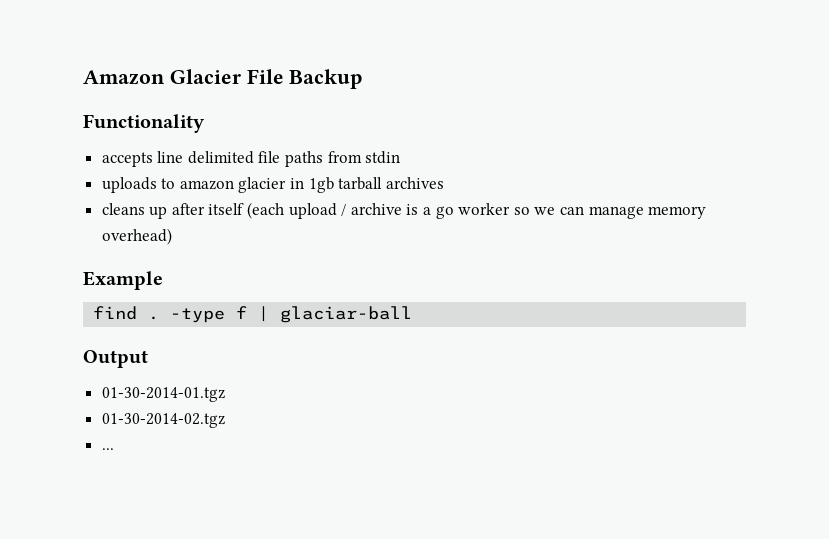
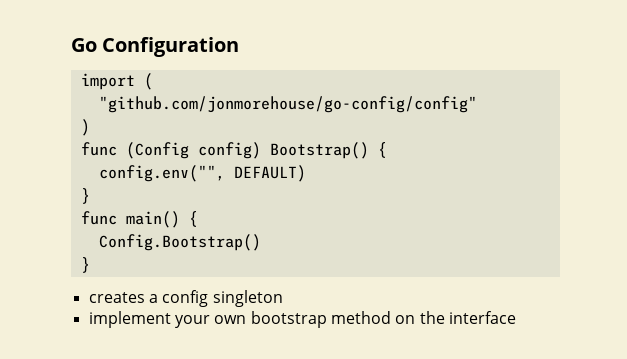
[83,69,363,89] [83,114,205,133] [101,151,401,167] [101,177,444,193] [101,202,707,219] [101,228,172,245] [83,271,163,290] [93,306,413,323] [83,350,148,368] [101,387,225,402] [101,413,225,428] [101,448,114,450] Amazon Glacier File Backup // Functionality // accepts line delimited file paths from stdin // uploads to amazon glacier in 1gb tarball archives // cleans up after itself (each upload / archive is a go worker so we can manage memory overhead) // Example // find . -type f | glaciar-ball // Output // 01-30-2014-01.tgz // 01-30-2014-02.tgz // ... -> [71,37,240,57] [80,73,153,90] [98,96,477,113] [80,119,90,136] [80,142,387,159] [98,165,306,182] [80,188,90,204] [80,211,198,228] [98,234,261,251] [80,257,90,273] [88,290,283,307] [88,311,516,328] Go Configuration // import ( // "github.com/jonmorehouse/go-config/config" // ) // func (Config config) Bootstrap() { // config.env("", DEFAULT) // } // func main() { // Config.Bootstrap() // } // creates a config singleton // implement your own bootstrap method on the interface

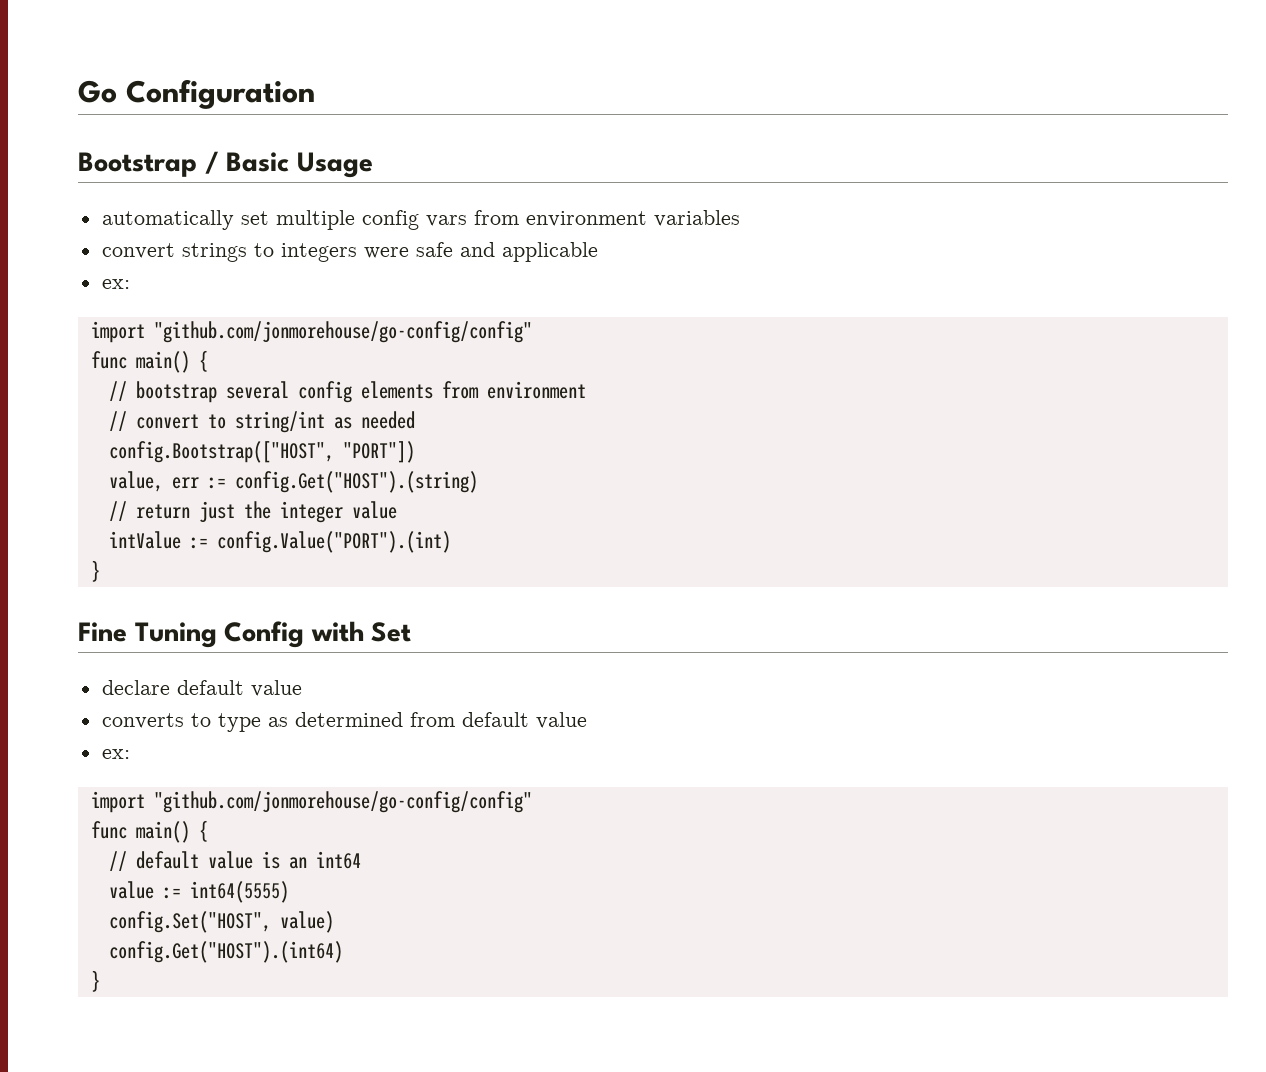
[80,73,153,90] [98,96,477,113] [80,119,90,136] [80,142,387,159] [98,165,306,182] [80,188,90,204] [80,211,198,228] [98,234,261,251] [80,257,90,273] [88,290,283,307] [88,311,516,328] // import ( // "github.com/jonmorehouse/go-config/config" // ) // func (Config config) Bootstrap() { // config.env("", DEFAULT) // } // func main() { // Config.Bootstrap() // } // creates a config singleton // implement your own bootstrap method on the interface -> [78,151,373,178] [101,210,740,230] [101,242,598,262] [101,279,130,289] [90,321,532,343] [90,350,208,373] [108,381,586,403] [108,411,415,433] [108,441,415,463] [108,471,478,493] [108,501,397,523] [108,531,451,553] [90,560,100,582] [78,621,412,648] [101,680,302,697] [101,712,587,732] [101,749,130,759] [90,791,532,813] [90,820,208,843] [108,851,361,871] [108,881,289,903] [108,911,334,933] [108,941,343,963] [90,970,100,992] // Bootstrap / Basic Usage // automatically set multiple config vars from environment variables // convert strings to integers were safe and applicable // ex: // import "github.com/jonmorehouse/go-config/config" // func main() { // // bootstrap several config elements from environment // // convert to string/int as needed // config.Bootstrap(["HOST", "PORT"]) // value, err := config.Get("HOST").(string) // // return just the integer value // intValue := config.Value("PORT").(int) // } // Fine Tuning Config with Set // declare default value // converts to type as determined from default value // ex: // import "github.com/jonmorehouse/go-config/config" // func main() { // // default value is an int64 // value := int64(5555) // config.Set("HOST", value) // config.Get("HOST").(int64) // }

